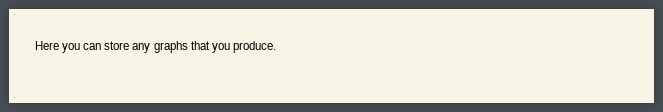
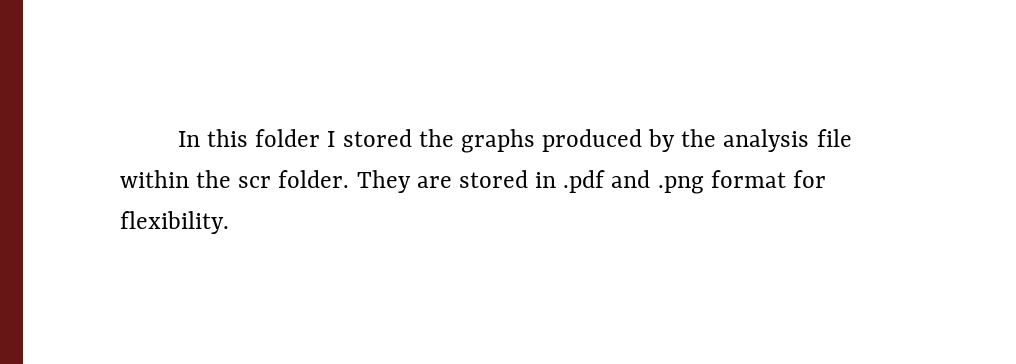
[35,41,276,53] Here you can store any graphs that you produce. -> [177,129,852,153] [120,170,826,194] [120,211,229,234] In this folder I stored the graphs produced by the analysis file within the scr folder. They are stored in .pdf and .png format for flexibility.

